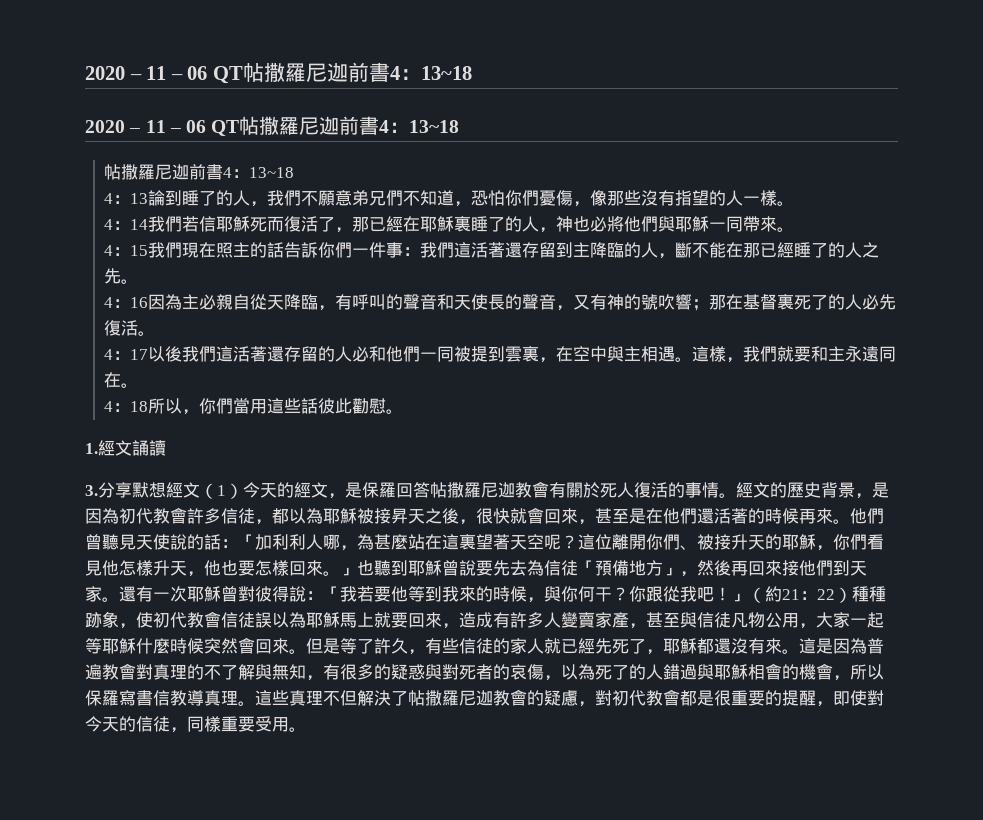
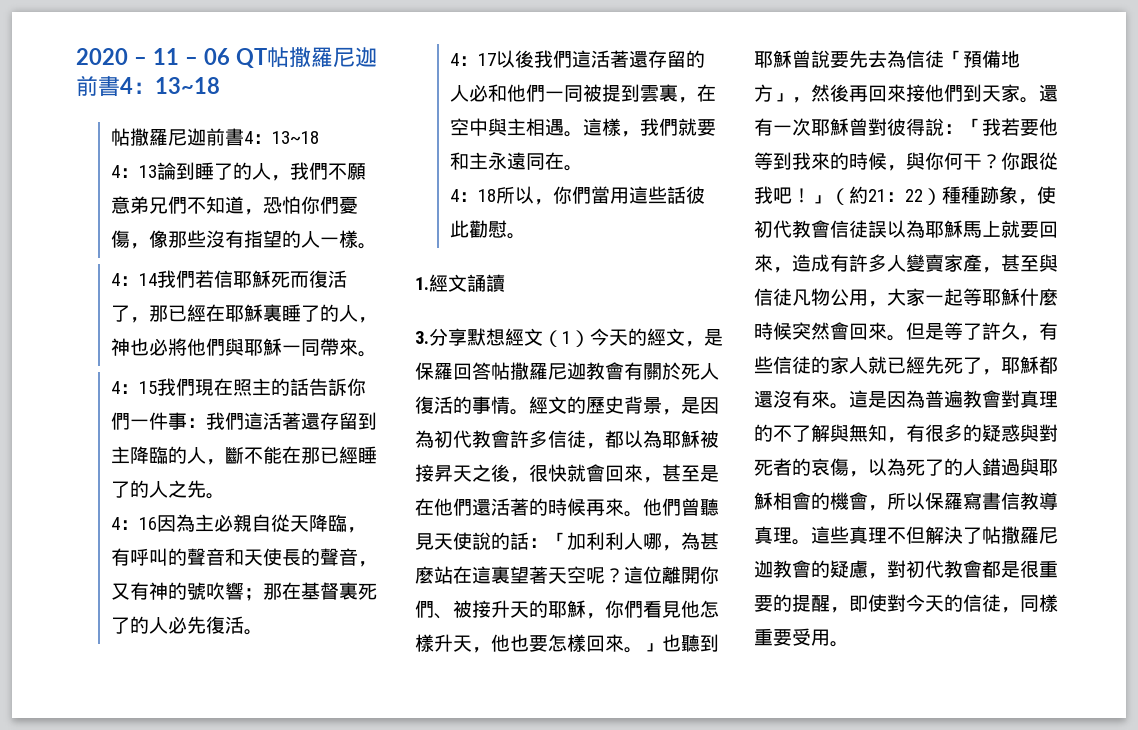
[85,116,460,136] // 2020 – 11 – 06 QT帖撒羅尼迦前書4：13~18 -> (220, 85) none

